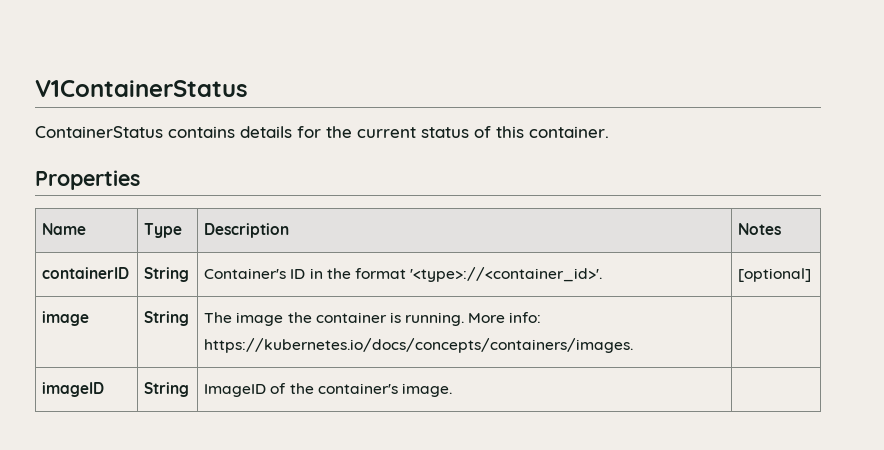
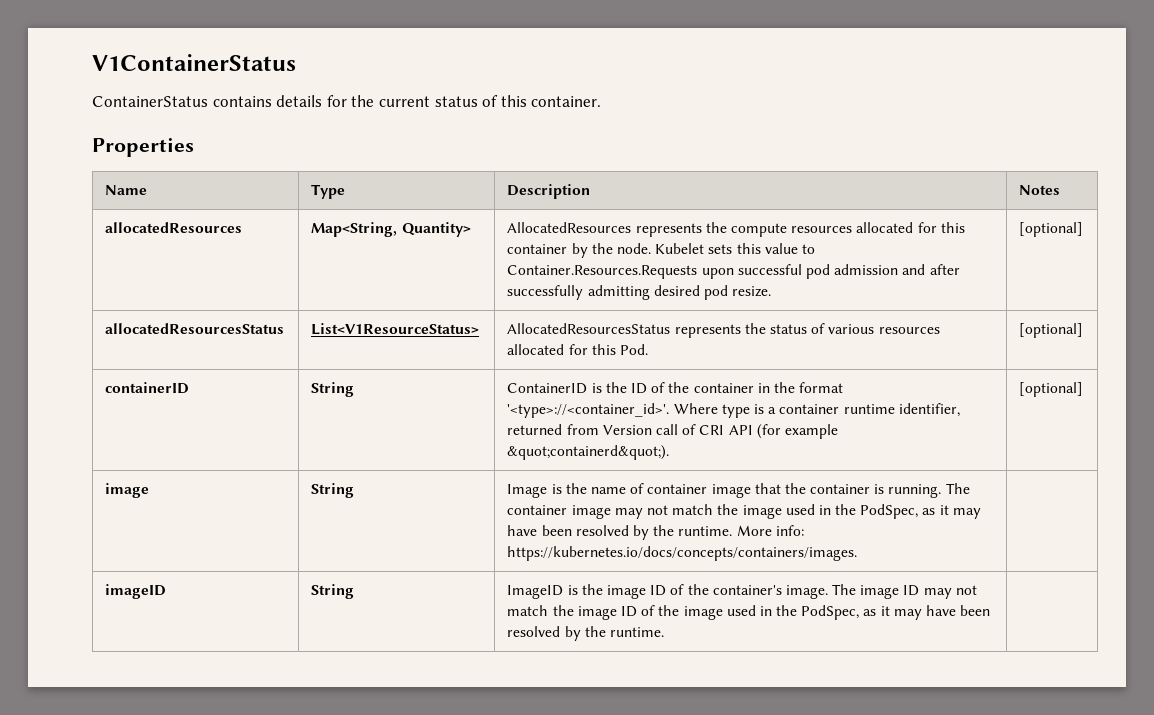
[42,267,130,279] [144,267,190,282] [204,267,603,282] [738,268,812,282] [42,311,90,326] [144,311,190,326] [204,312,465,326] containerID | String | Container's ID in the format '<type>://<container_id>'. | [optional] // image | String | The image the container is running. -> [105,222,243,233] [311,222,471,237] [507,222,965,237] [507,243,815,258] [507,264,960,279] [507,285,772,300] [1019,222,1084,237] [105,323,285,334] [311,323,480,335] [507,323,940,338] [507,344,648,355] [1019,323,1084,338] [105,382,190,394] [311,382,355,397] [507,382,844,394] [507,403,960,418] [507,424,838,439] [507,445,670,460] [1019,382,1084,397] [105,483,150,498] [311,483,355,498] [507,483,970,498] [507,504,981,519] [507,525,733,540] allocatedResources | Map<String, Quantity> | AllocatedResources represents the compute resources allocated for this container by the node. Kubelet sets this value to Container.Resources.Requests upon successful pod admission and after successfully admitting desired pod resize. | [optional] // allocatedResourcesStatus | List<V1ResourceStatus> | AllocatedResourcesStatus represents the status of various resources allocated for this Pod. | [optional] // containerID | String | ContainerID is the ID of the container in the format '<type>://<container_id>'. Where type is a container runtime identifier, returned from Version call of CRI API (for example &quot;containerd&quot;). | [optional] // image | String | Image is the name of container image that the container is running. The container image may not match the image used in the PodSpec, as it may have been resolved by the runtime.
(267, 390) none -> [567,584,667,599] is the image ID
(452, 390) none -> [832,584,977,599] [507,605,991,620] [507,626,664,641] The image ID may not match the image ID of the image used in the PodSpec, as it may have been resolved by the runtime.

